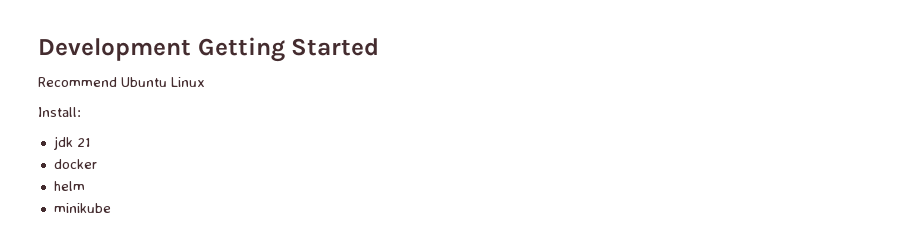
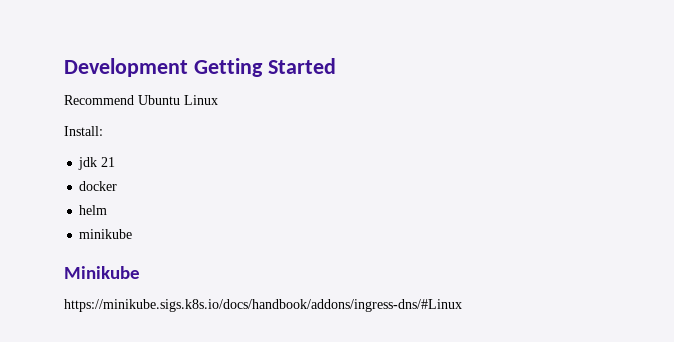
(111, 208) none -> [64,266,140,279] [64,299,462,312] // Minikube // https://minikube.sigs.k8s.io/docs/handbook/addons/ingress-dns/#Linux

